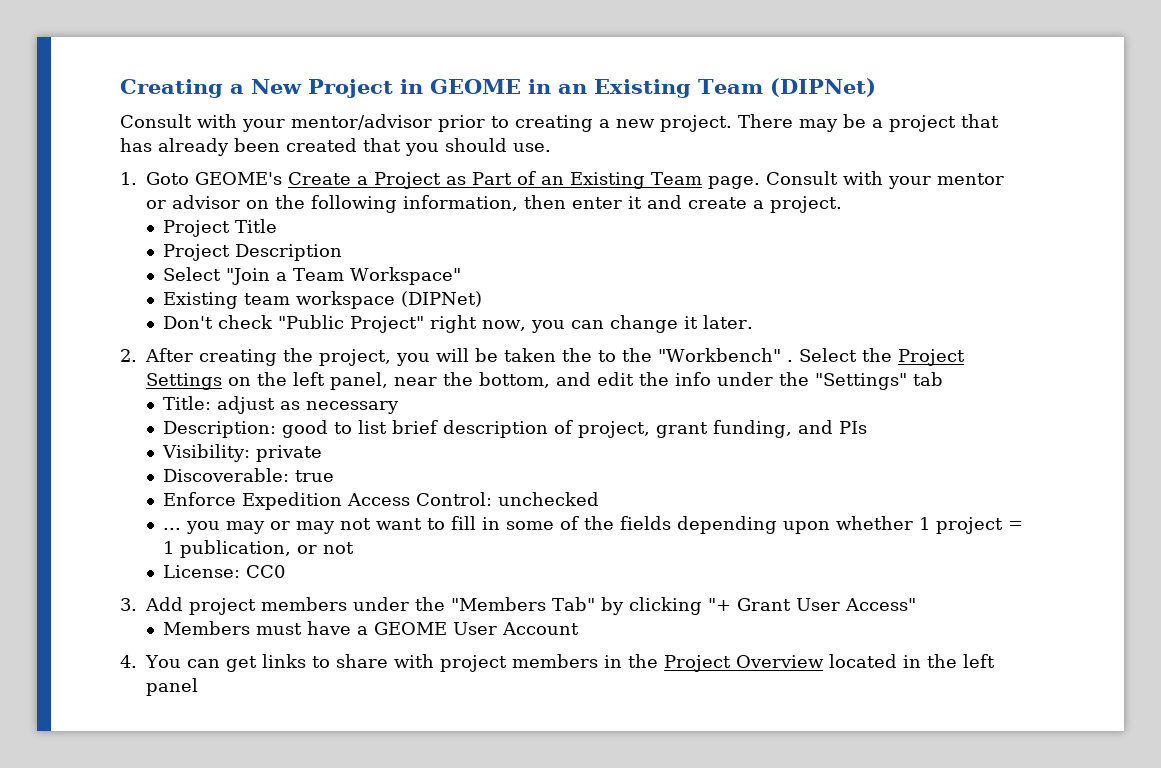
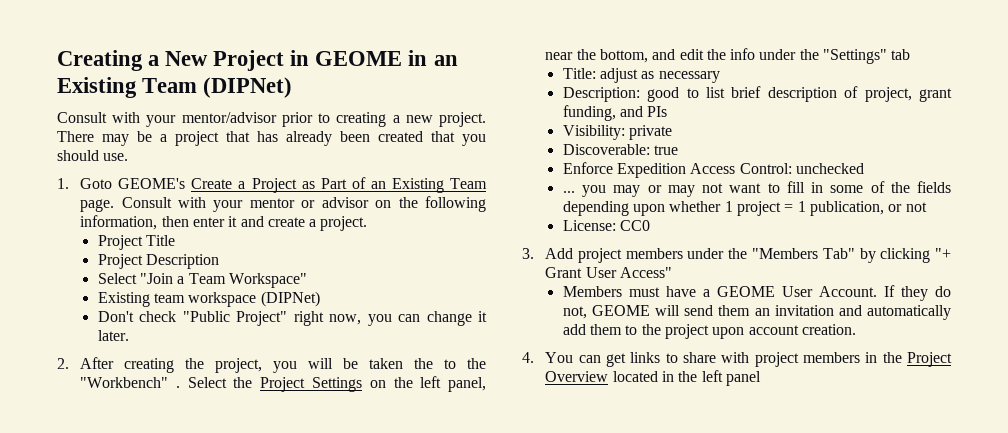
[502,622,580,635] Account -> [818,285,951,301] [562,305,951,320] [562,324,857,339] Account. If they do not, GEOME will send them an invitation and automatically add them to the project upon account creation.

